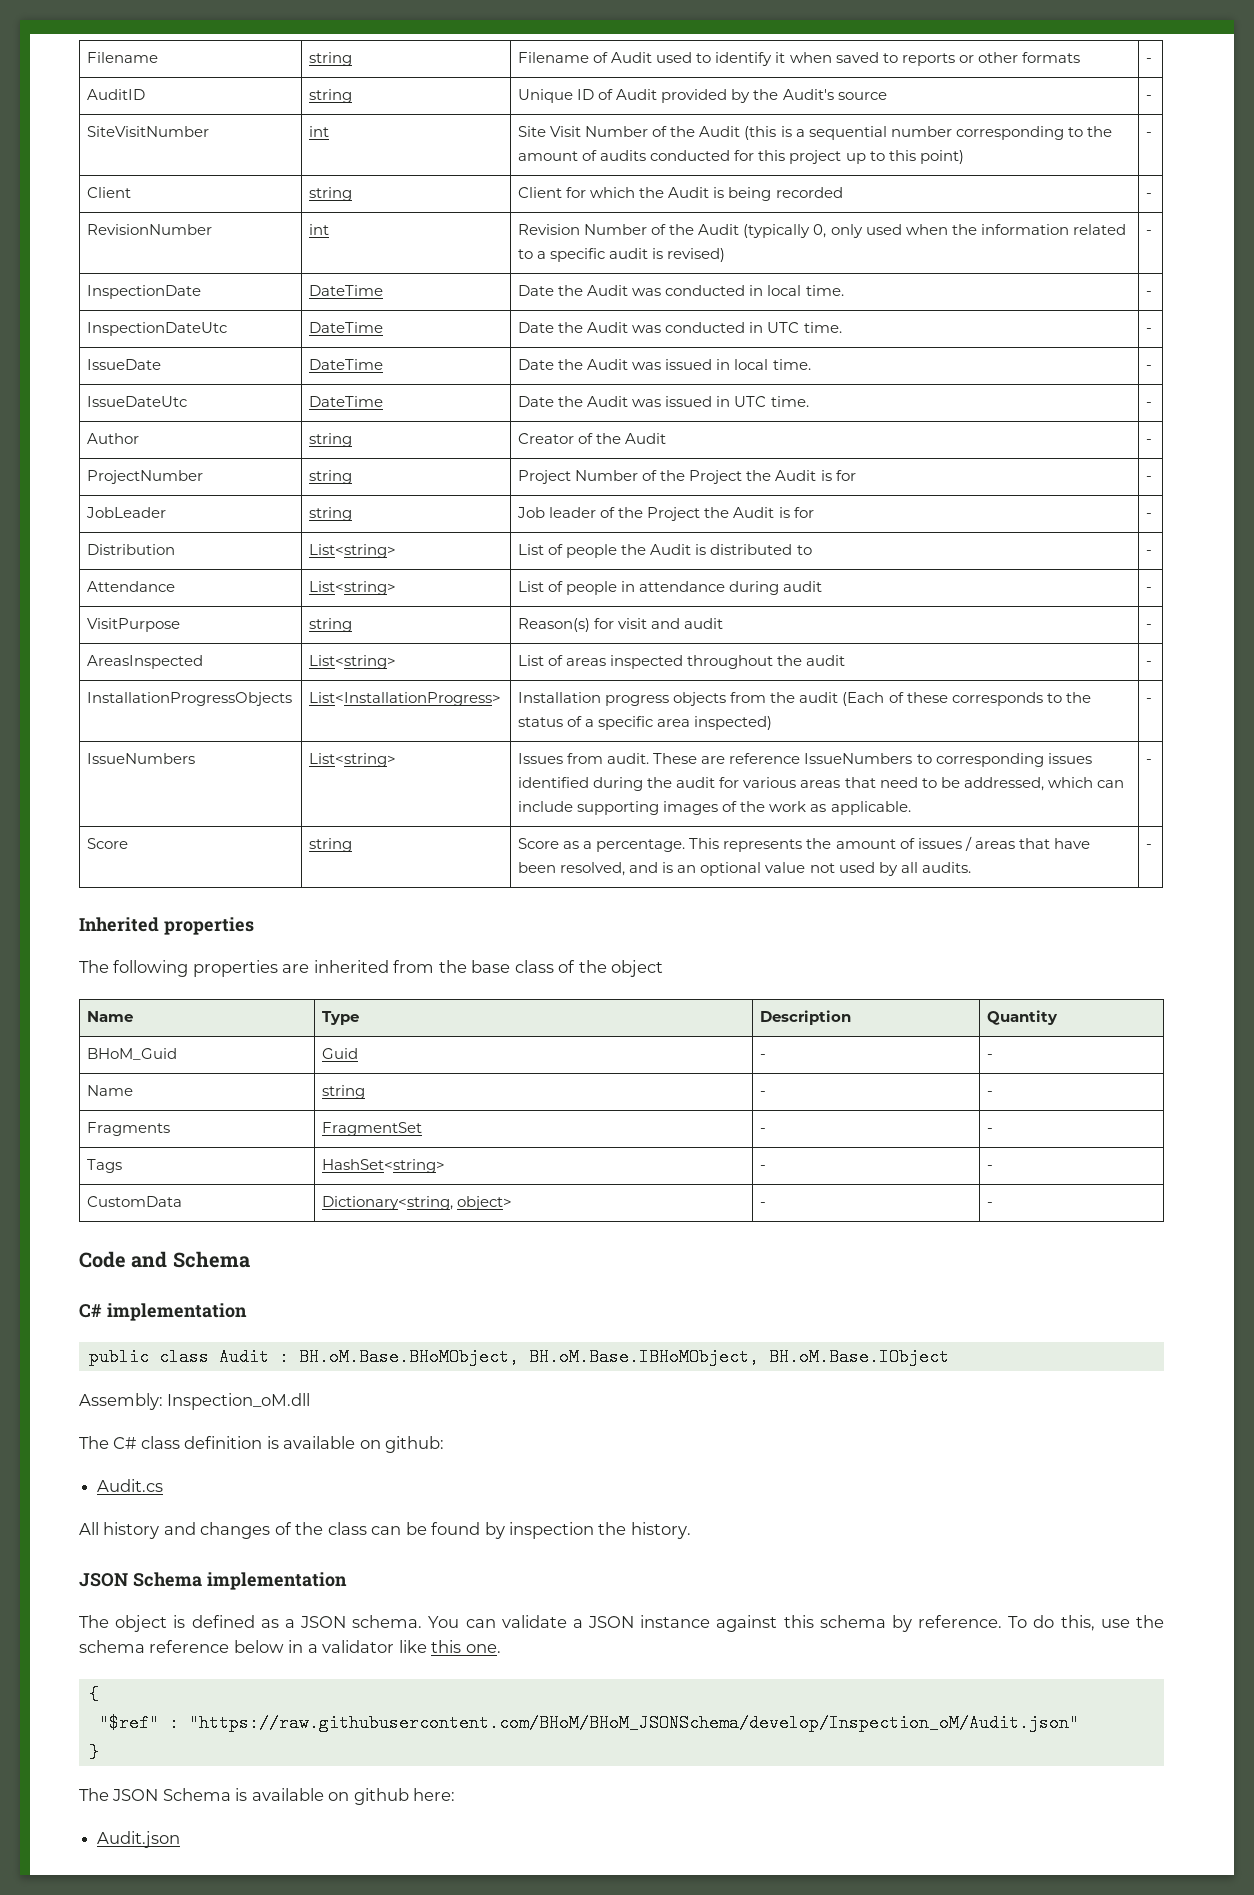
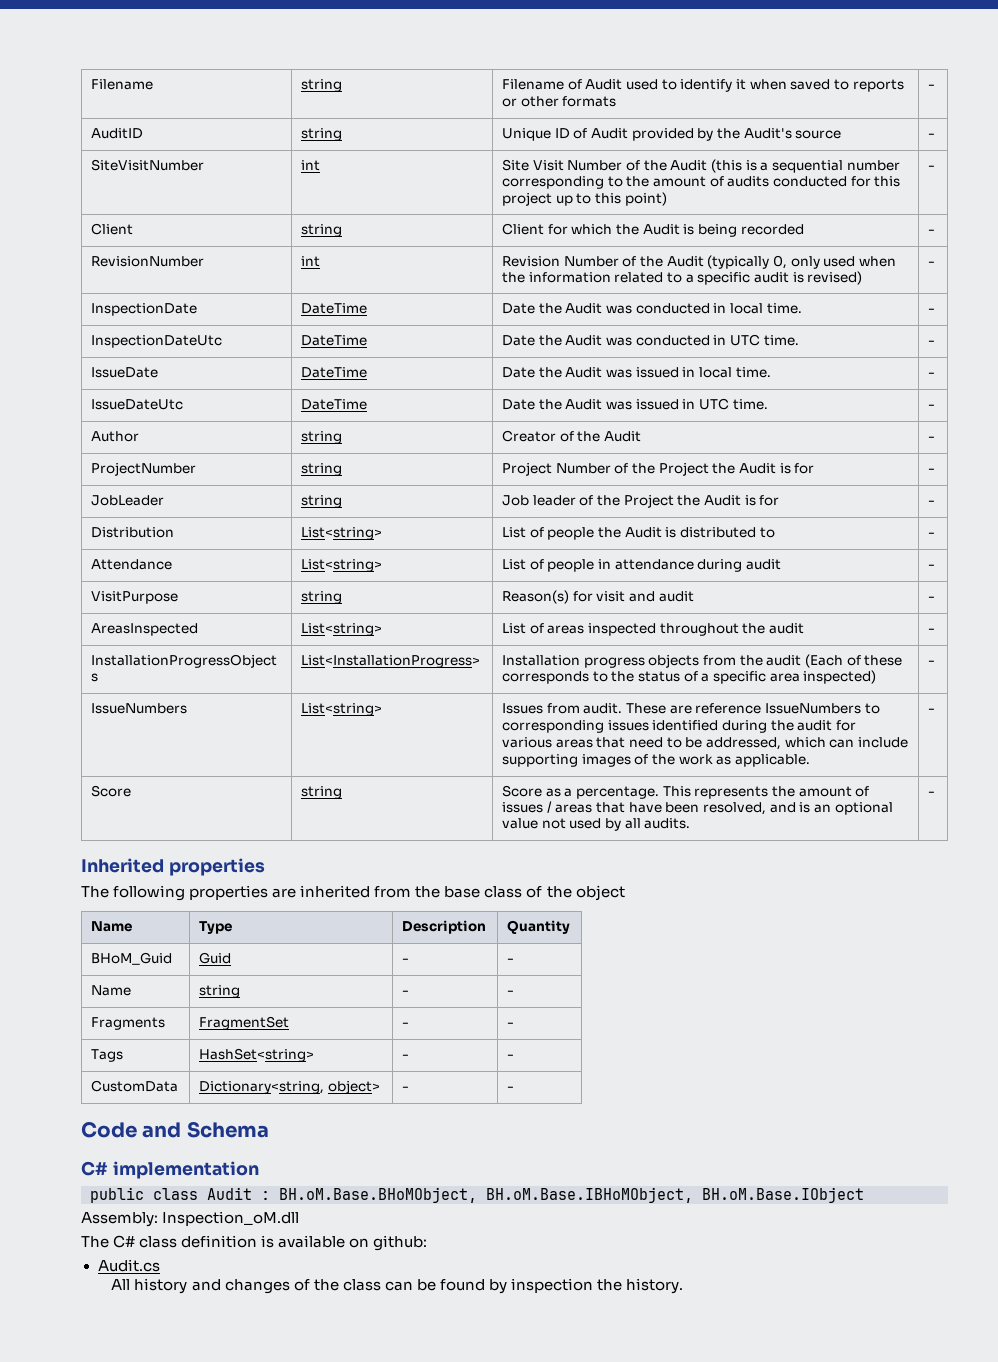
[79,1572,347,1590] [79,1615,1164,1632] [79,1640,501,1653] [88,1685,99,1703] [98,1714,1079,1732] [88,1743,99,1761] [79,1788,456,1805] [97,1831,181,1848] // JSON Schema implementation // The object is defined as a JSON schema. You can validate a JSON instance against this schema by reference. To do this, use the schema reference below in a validator like this one. // { // "$ref" : "https://raw.githubusercontent.com/BHoM/BHoM_JSONSchema/develop/Inspection_oM/Audit.json" // } // The JSON Schema is available on github here: // Audit.json -> (684, 1286) none

